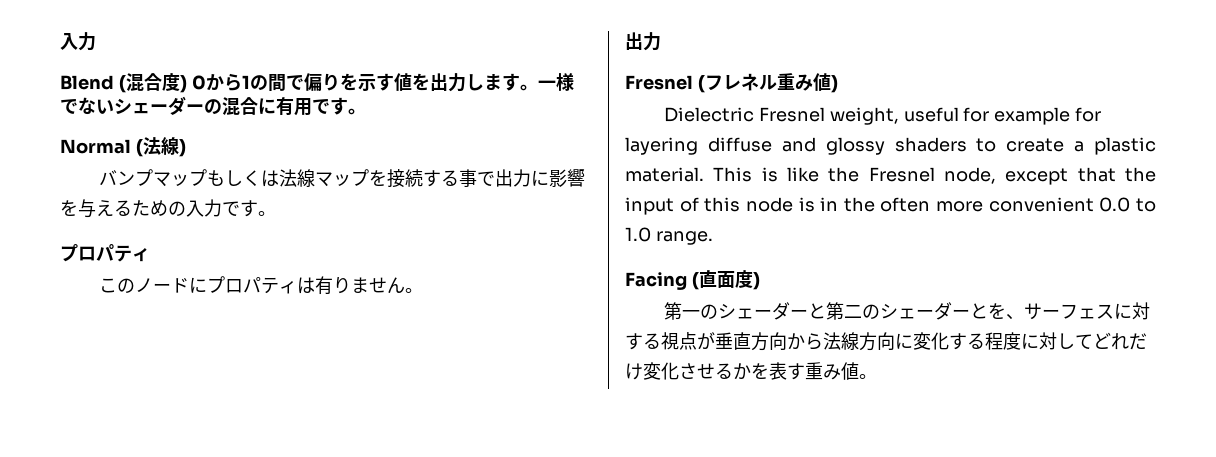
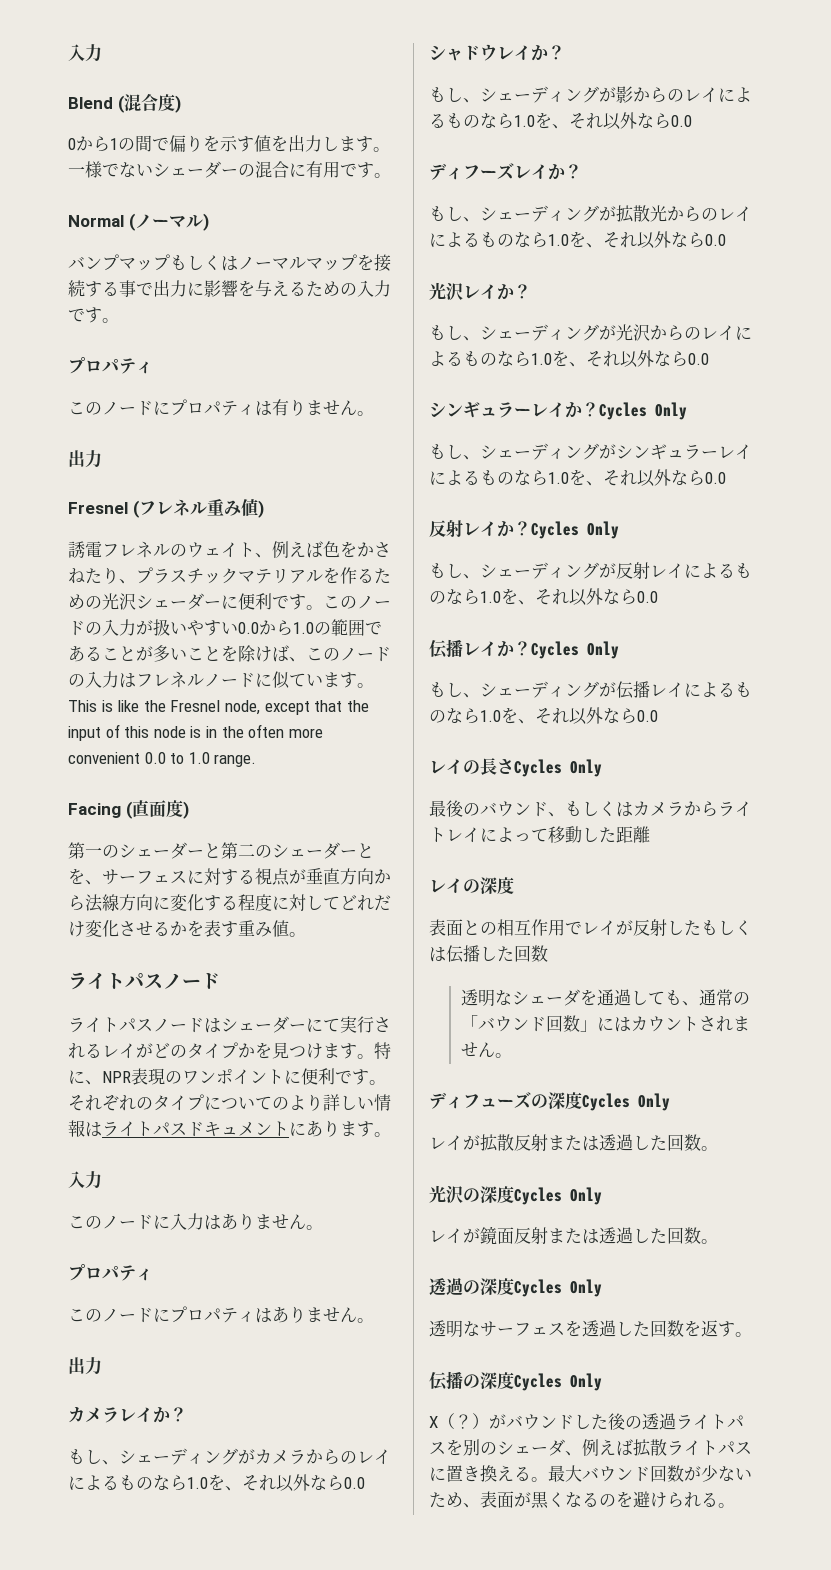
(187, 84) none -> (181, 104) //
[142,137,179,155] 法線 -> [134,214,203,228] ノーマル
[278,169,315,187] 法線 -> [238,256,306,270] ノーマル
[663,107,1102,125] [625,137,1156,155] [625,167,704,182] Dielectric Fresnel weight, useful for example for layering diffuse and glossy shaders to create a plastic material. -> [68,541,391,559] [68,567,391,584] [68,593,391,610] [68,619,382,636] [68,645,391,662] [68,671,374,689] 誘電フレネルのウェイト、例えば色をかさねたり、プラスチックマテリアルを作るための光沢シェーダーに便利です。このノードの入力が扱いやすい0.0から1.0の範囲であることが多いことを除けば、このノードの入力はフレネルノードに似ています。
(877, 376) none -> [68,972,220,990] [68,1016,391,1033] [68,1042,391,1060] [68,1068,386,1085] [68,1094,391,1111] [68,1120,391,1137] [68,1171,102,1189] [68,1213,323,1230] [68,1264,153,1281] [68,1306,374,1323] [68,1357,102,1375] [68,1406,187,1423] [68,1448,391,1465] [68,1474,365,1492] [429,44,565,61] [429,86,752,103] [429,112,692,130] [429,163,582,180] [429,205,752,223] [429,231,726,249] [429,282,531,300] [429,324,752,341] [429,350,709,368] [429,402,687,420] [429,443,752,460] [429,469,726,487] [429,520,619,539] [429,562,752,579] [429,588,658,606] [429,639,619,659] [429,681,752,699] [429,707,658,725] [429,758,602,777] [429,800,752,817] [429,826,650,843] [429,877,514,894] [429,919,752,936] [429,945,548,963] [460,989,750,1007] [460,1015,750,1032] [460,1042,512,1058] [429,1092,670,1111] [429,1134,718,1152] [429,1185,602,1205] [429,1226,718,1245] [429,1278,602,1297] [429,1320,752,1338] [429,1371,602,1391] [429,1413,744,1430] [429,1439,752,1457] [429,1465,752,1482] [429,1491,735,1509] // ライトパスノード // ライトパスノードはシェーダーにて実行されるレイがどのタイプかを見つけます。特に、NPR表現のワンポイントに便利です。それぞれのタイプについてのより詳しい情報はライトパスドキュメントにあります。 // 入力 // このノードに入力はありません。 // プロパティ // このノードにプロパティはありません。 // 出力 // カメラレイか？ // もし、シェーディングがカメラからのレイによるものなら1.0を、それ以外なら0.0 // シャドウレイか？ // もし、シェーディングが影からのレイによるものなら1.0を、それ以外なら0.0 // ディフーズレイか？ // もし、シェーディングが拡散光からのレイによるものなら1.0を、それ以外なら0.0 // 光沢レイか？ // もし、シェーディングが光沢からのレイによるものなら1.0を、それ以外なら0.0 // シンギュラーレイか？Cycles Only // もし、シェーディングがシンギュラーレイによるものなら1.0を、それ以外なら0.0 // 反射レイか？Cycles Only // もし、シェーディングが反射レイによるものなら1.0を、それ以外なら0.0 // 伝播レイか？Cycles Only // もし、シェーディングが伝播レイによるものなら1.0を、それ以外なら0.0 // レイの長さCycles Only // 最後のバウンド、もしくはカメラからライトレイによって移動した距離 // レイの深度 // 表面との相互作用でレイが反射したもしくは伝播した回数 // 透明なシェーダを通過しても、通常の「バウンド回数」にはカウントされません。 // ディフューズの深度Cycles Only // レイが拡散反射または透過した回数。 // 光沢の深度Cycles Only // レイが鏡面反射または透過した回数。 // 透過の深度Cycles Only // 透明なサーフェスを透過した回数を返す。 // 伝播の深度Cycles Only // X（？）がバウンドした後の透過ライトパスを別のシェーダ、例えば拡散ライトパスに置き換える。最大バウンド回数が少ないため、表面が黒くなるのを避けられる。

